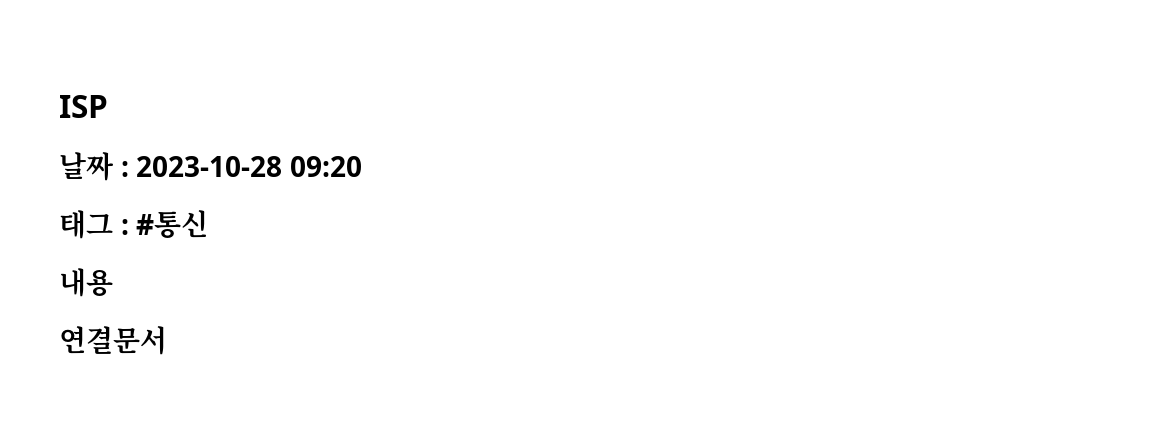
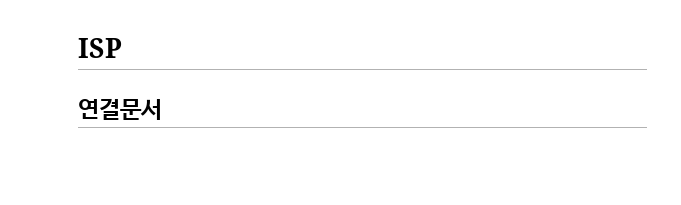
[59,152,362,181] [59,210,209,239] [59,268,113,297] // 날짜 : 2023-10-28 09:20 // 태그 : #통신 // 내용 -> (122, 48) none

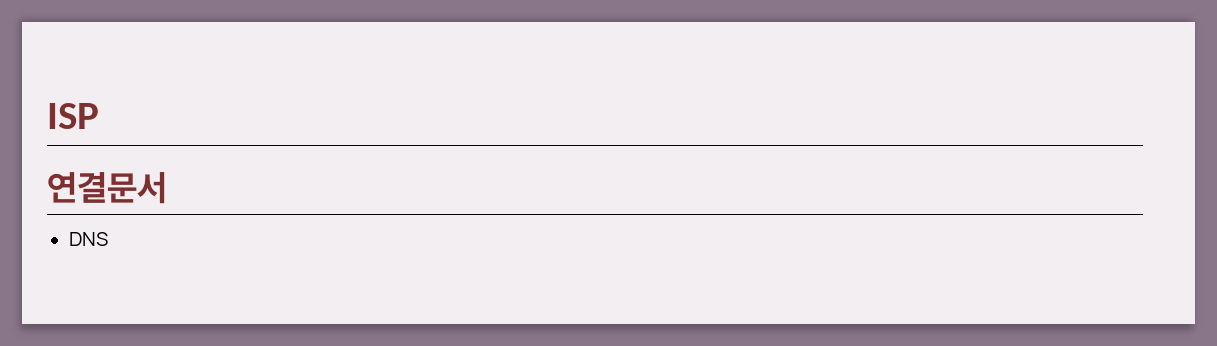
(162, 109) none -> [69,232,108,246] // DNS

